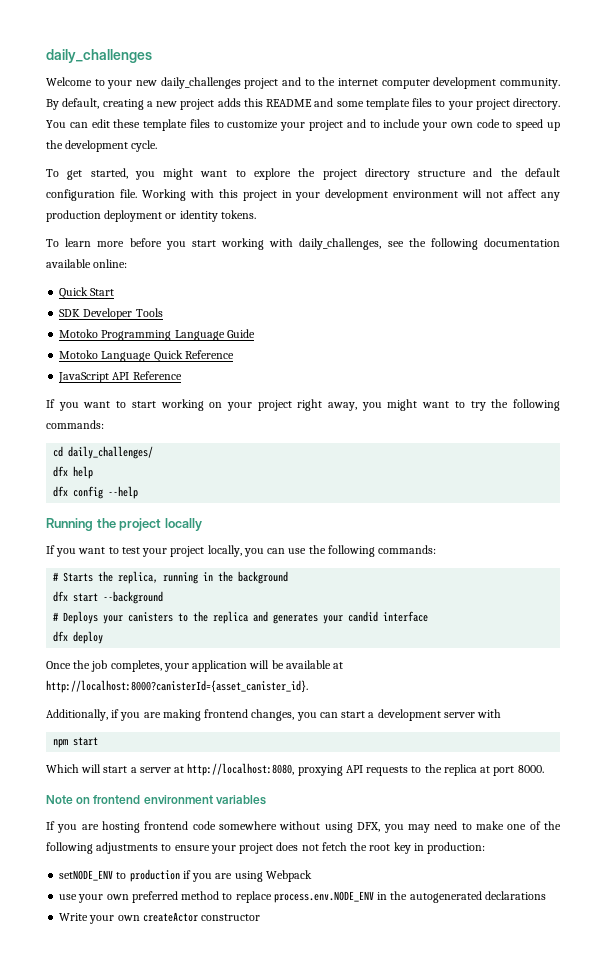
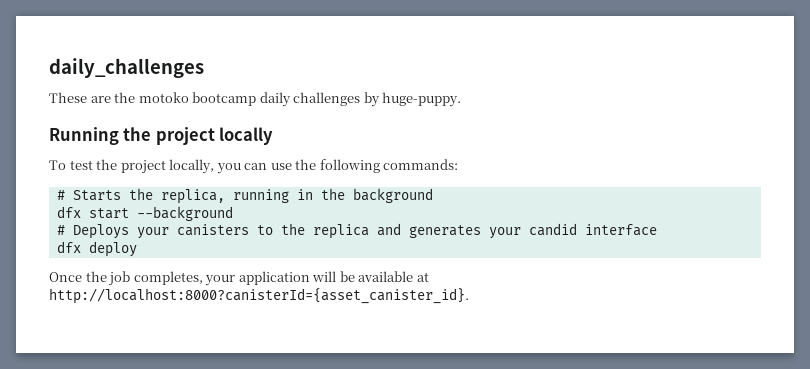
[46,77,561,89] [46,98,560,110] [46,119,560,131] [46,140,158,152] [46,168,560,180] [46,189,560,201] [46,210,256,222] [46,238,560,250] [46,259,128,268] [59,287,115,299] [59,308,163,320] [59,329,255,341] [59,350,234,362] [58,371,182,383] [46,399,560,411] [46,420,104,429] [53,446,154,459] [53,466,94,479] [53,486,139,499] [46,518,202,531] [46,545,168,557] Welcome to your new daily_challenges project and to the internet computer development community. By default, creating a new project adds this README and some template files to your project directory. You can edit these template files to customize your project and to include your own code to speed up the development cycle. // To get started, you might want to explore the project directory structure and the default configuration file. Working with this project in your development environment will not affect any production deployment or identity tokens. // To learn more before you start working with daily_challenges, see the following documentation available online: // Quick Start // SDK Developer Tools // Motoko Programming Language Guide // Motoko Language Quick Reference // JavaScript API Reference // If you want to start working on your project right away, you might want to try the following commands: // cd daily_challenges/ // dfx help // dfx config --help // Running the project locally // If you want to test your -> [49,92,462,107] [49,127,274,145] [49,159,118,170] These are the motoko bootcamp daily challenges by huge-puppy. // Running the project locally // To test the
[46,709,502,721] [53,737,99,748] [46,763,544,776] [46,795,266,805] [46,821,562,833] [46,842,486,854] [59,869,312,882] [59,891,546,903] [59,912,261,924] // Additionally, if you are making frontend changes, you can start a development server with // npm start // Which will start a server at http://localhost:8080, proxying API requests to the replica at port 8000. // Note on frontend environment variables // If you are hosting frontend code somewhere without using DFX, you may need to make one of the following adjustments to ensure your project does not fetch the root key in production: // setNODE_ENV to production if you are using Webpack // use your own preferred method to replace process.env.NODE_ENV in the autogenerated declarations // Write your own createActor constructor -> (469, 296) none

